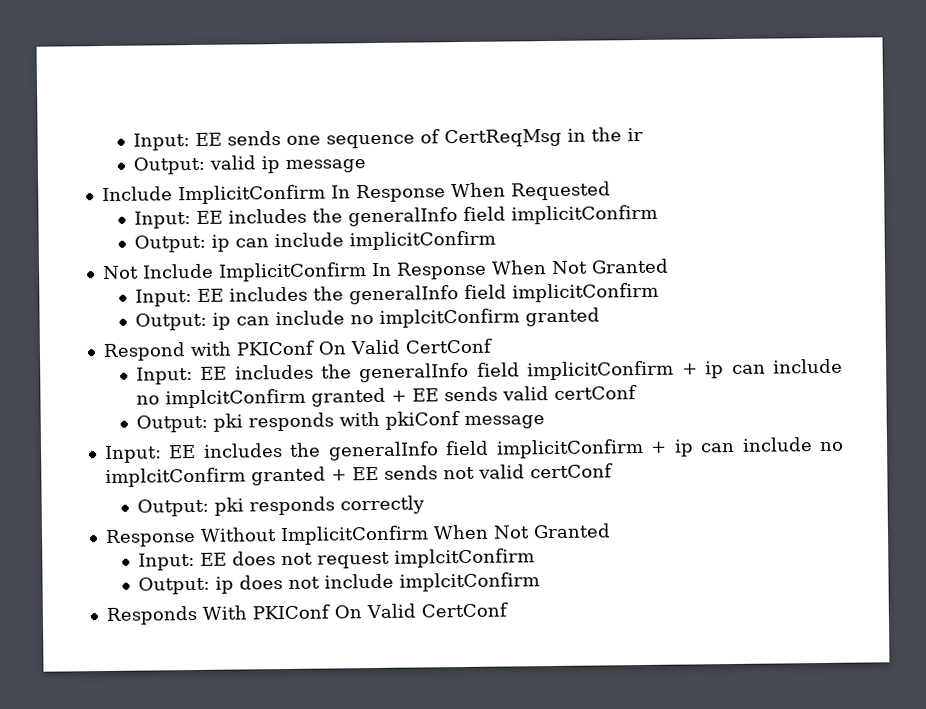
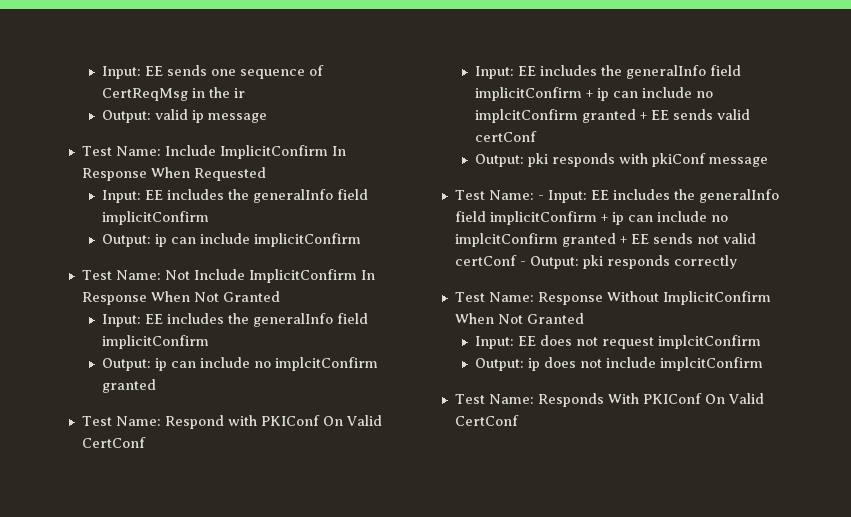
(366, 166) none -> [81,146,161,156] Test Name:
(496, 240) none -> [81,270,161,280] Test Name:
(600, 317) none -> [81,416,161,426] Test Name:
(545, 422) none -> [454,190,544,200] Test Name: -
(613, 471) // -> [519,261,526,266] -
(425, 505) none -> [454,292,534,302] Test Name:
(540, 582) none -> [454,394,534,404] Test Name:

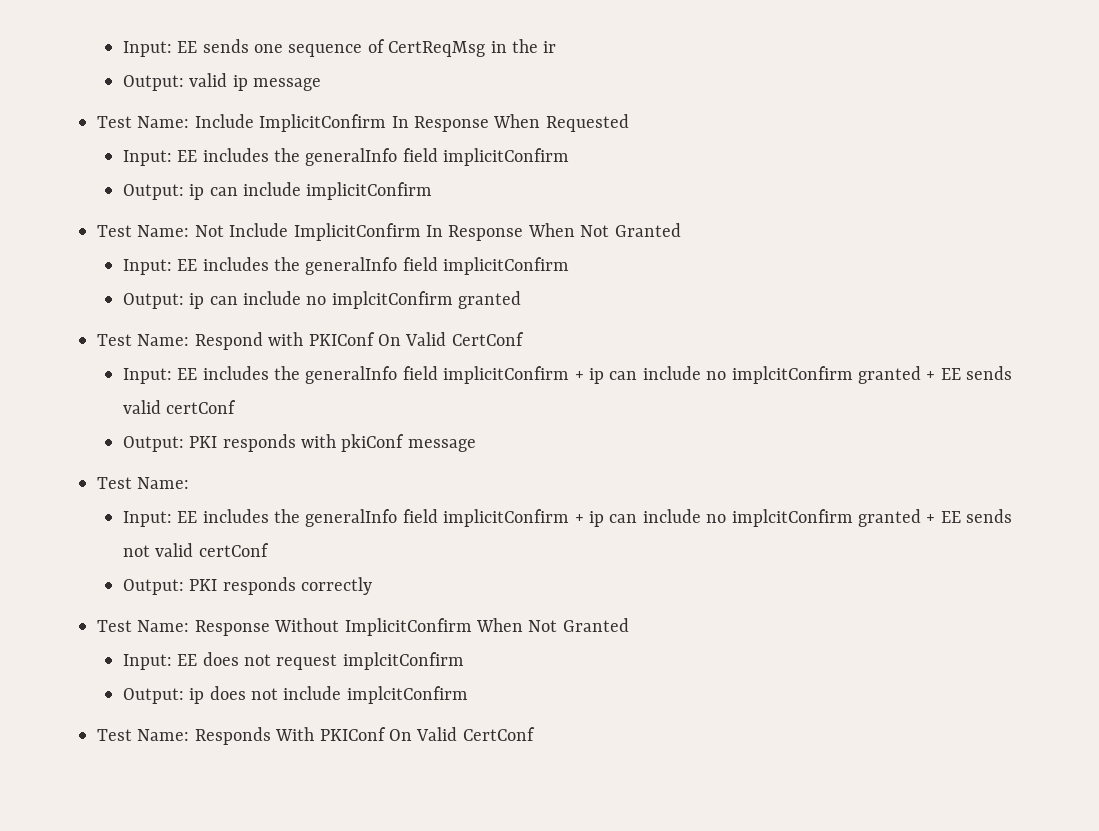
[528,153,549,167] pki -> [189,436,218,448] PKI
[537,195,544,200] - -> (190, 483) //
[519,255,603,269] - Output: pki -> [122,579,218,595] // Output: PKI

